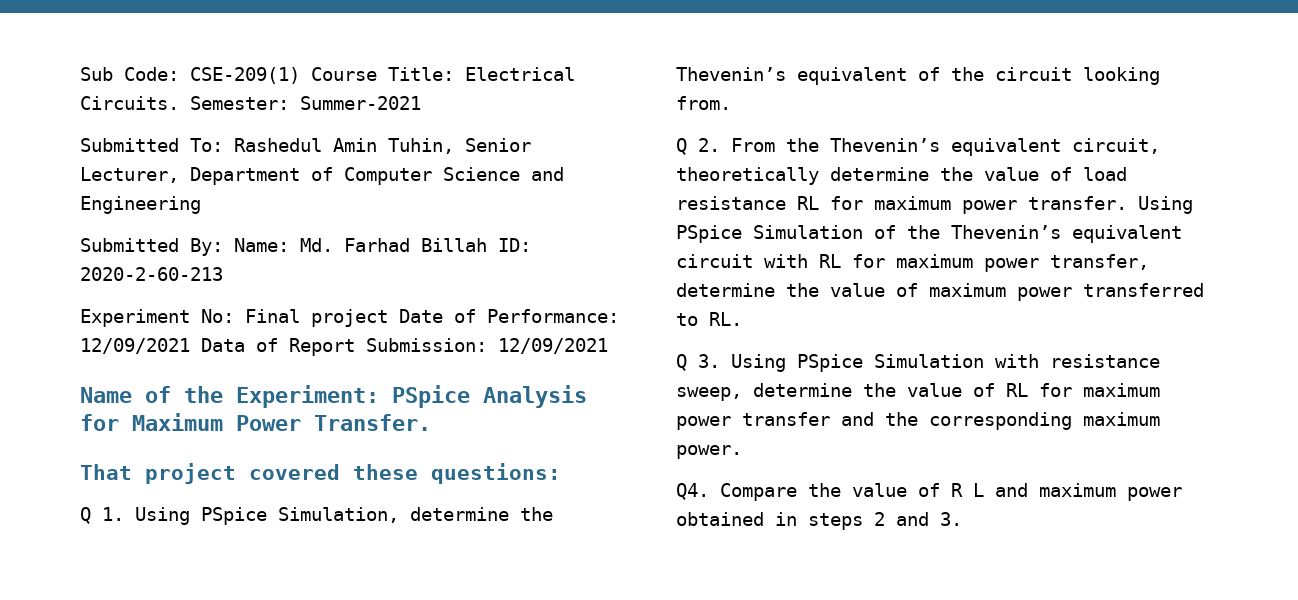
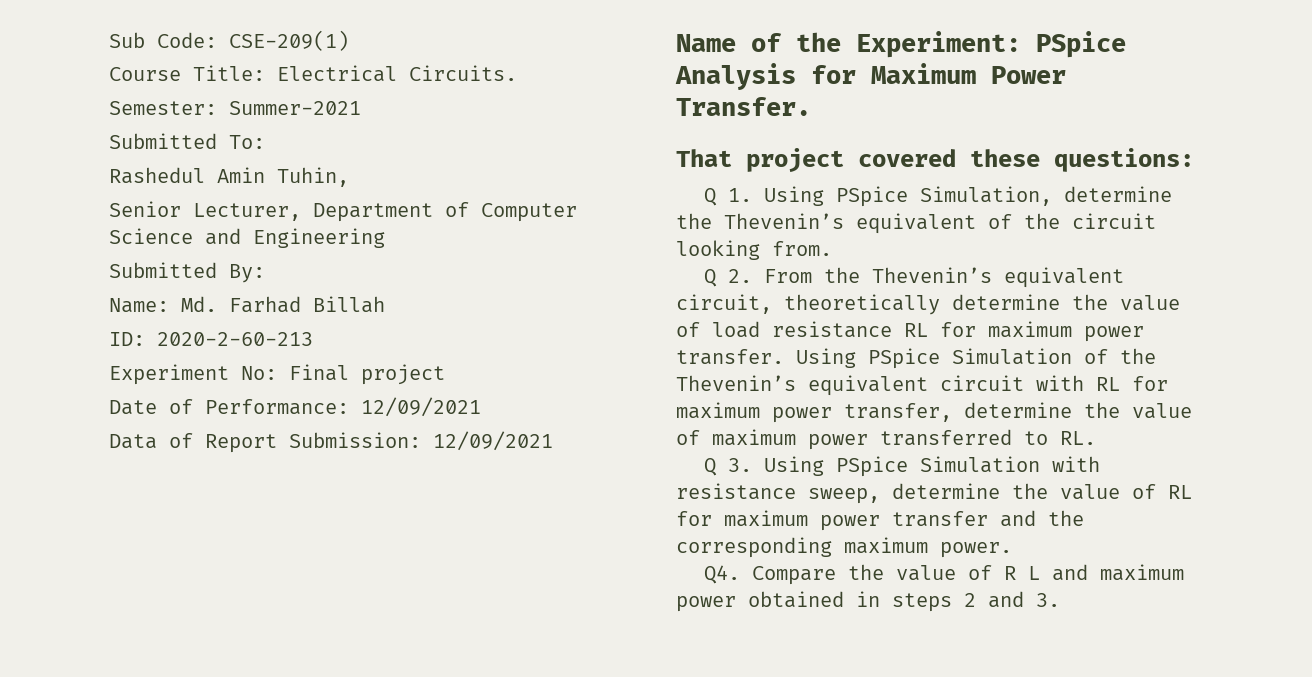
(300, 75) none -> (349, 40) //
(179, 103) none -> (517, 73) //
(223, 145) none -> (265, 142) //
(454, 146) none -> (349, 177) //
(223, 247) none -> (265, 273) //
(487, 245) none -> (385, 304) //
(388, 318) none -> (445, 374) //
(190, 346) none -> (481, 407) //

